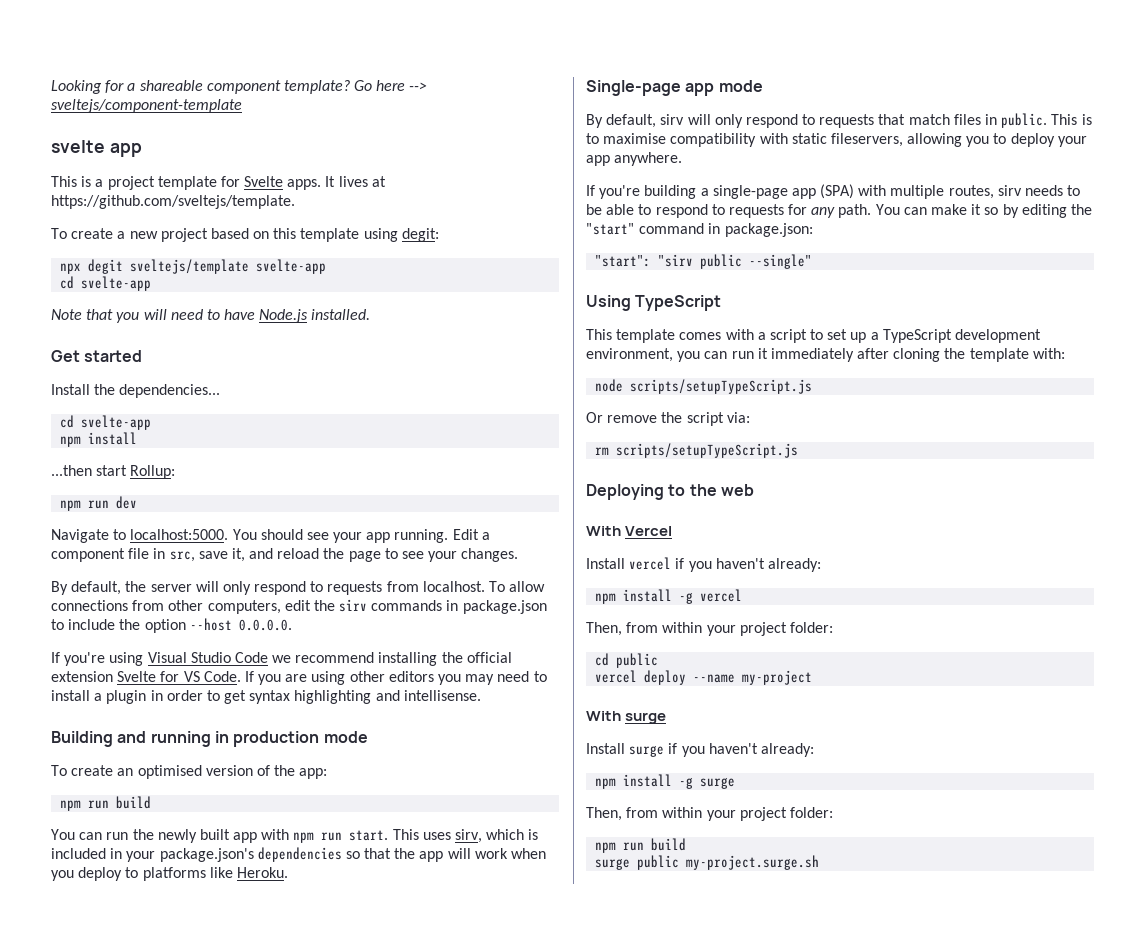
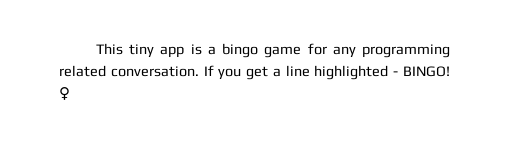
[51,80,428,94] [51,99,242,113] [51,140,142,157] [51,176,77,187] Looking for a shareable component template? Go here --> sveltejs/component-template // svelte app // This -> [95,43,185,58] This tiny app
[107,176,386,190] [51,195,295,209] [51,228,439,242] [60,259,327,274] [60,276,152,291] [51,309,371,323] [51,350,143,362] [51,384,221,398] [60,415,152,430] [60,432,138,447] [51,465,176,479] [60,496,138,511] [51,529,490,543] [51,548,519,562] [51,581,546,595] [51,599,547,614] [51,618,292,633] [51,652,512,666] [51,671,547,685] [51,690,481,704] [51,731,368,747] [51,765,328,779] [60,796,152,811] [51,829,539,843] [51,847,547,862] [51,867,288,881] [586,80,763,96] [586,113,1092,128] [586,133,1087,147] [586,152,683,166] [586,184,1081,199] [586,204,1092,218] [586,223,813,237] [595,254,813,269] [586,295,722,311] [586,329,1042,343] [586,348,1065,362] [595,379,813,394] [586,412,750,426] [595,443,799,458] [586,484,754,500] [586,526,673,536] [586,557,821,572] [595,589,743,604] [586,622,833,636] [595,653,659,668] [595,670,813,685] [586,711,667,724] [586,743,814,757] [595,774,736,789] [586,807,833,821] [595,838,687,853] [595,855,820,870] project template for Svelte apps. It lives at https://github.com/sveltejs/template. // To create a new project based on this template using degit: // npx degit sveltejs/template svelte-app // cd svelte-app // Note that you will need to have Node.js installed. // Get started // Install the dependencies... // cd svelte-app // npm install // ...then start Rollup: // npm run dev // Navigate to localhost:5000. You should see your app running. Edit a component file in src, save it, and reload the page to see your changes. // By default, the server will only respond to requests from localhost. To allow connections from other computers, edit the sirv commands in package.json to include the option --host 0.0.0.0. // If you're using Visual Studio Code we recommend installing the official extension Svelte for VS Code. If you are using other editors you may need to install a plugin in order to get syntax highlighting and intellisense. // Building and running in production mode // To create an optimised version of the app: // npm run build // You can run the newly built app with npm run start. This uses sirv, which is included in your package.json's dependencies so that the app will work when you deploy to platforms like Heroku. // Single-page app mode // By default, sirv will only respond to requests that match files in public. This is to maximise compatibility with static fileservers, allowing you to deploy your app anywhere. // If you're building a single-page app (SPA) with multiple routes, sirv needs to be able to respond to requests for any path. You can make it so by editing the "start" command in package.json: // "start": "sirv public --single" // Using TypeScript // This template comes with a script to set up a TypeScript development environment, you can run it immediately after cloning the template with: // node scripts/setupTypeScript.js // Or remove the script via: // rm scripts/setupTypeScript.js // Deploying to the web // With Vercel // Install vercel if you haven't already: // npm install -g vercel // Then, from within your project folder: // cd public // vercel deploy --name my-project // With surge // Install surge if you haven't already: // npm install -g surge // Then, from within your project folder: // npm run build // surge public my-project.surge.sh -> [222,43,451,58] [59,65,450,80] [59,87,70,100] bingo game for any programming related conversation. If you get a line highlighted - BINGO! ♀

